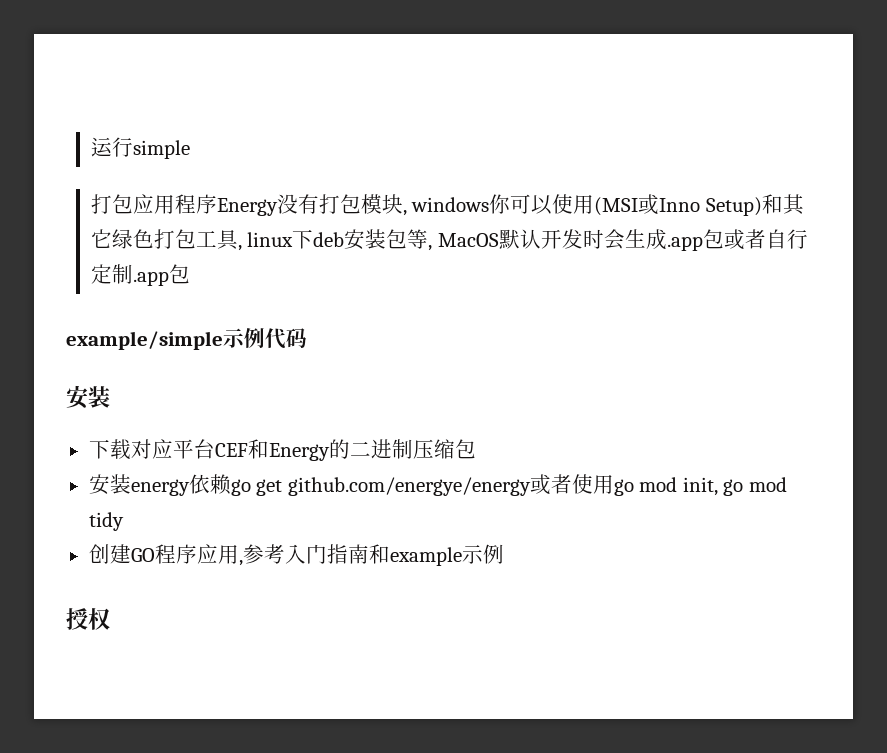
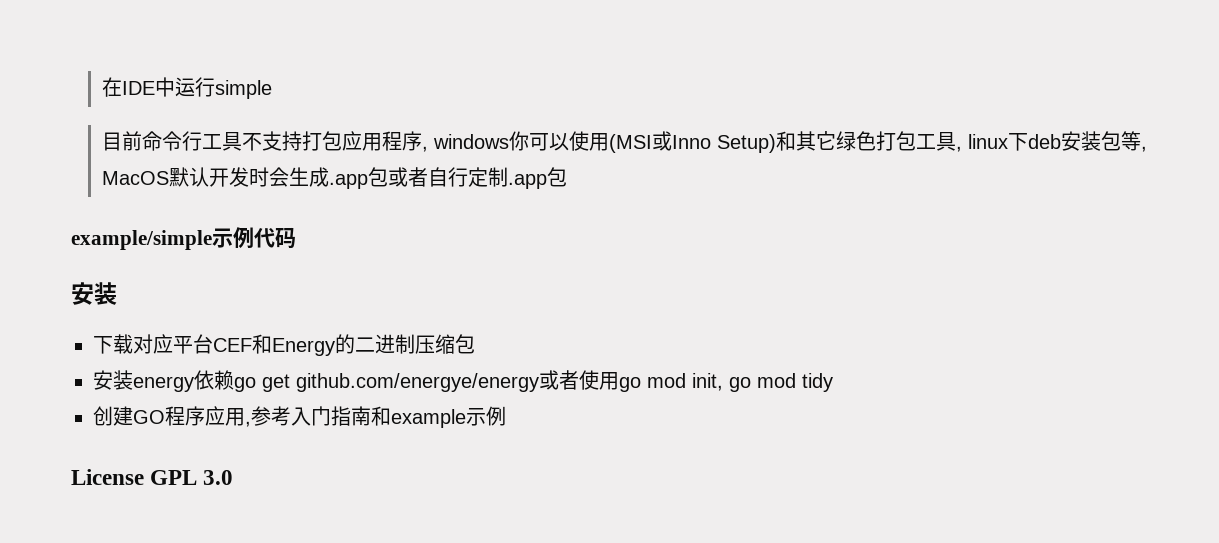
(90, 147) none -> [101,77,175,97] 在IDE中
[90,194,403,216] 打包应用程序Energy没有打包模块 -> [101,131,422,151] 目前命令行工具不支持打包应用程序
[66,608,110,630] 授权 -> [71,469,234,485] License GPL 3.0

